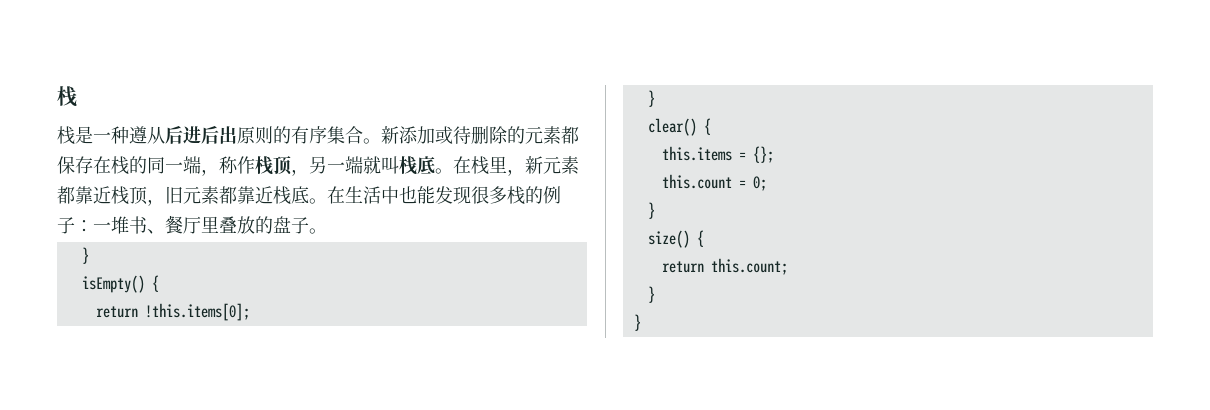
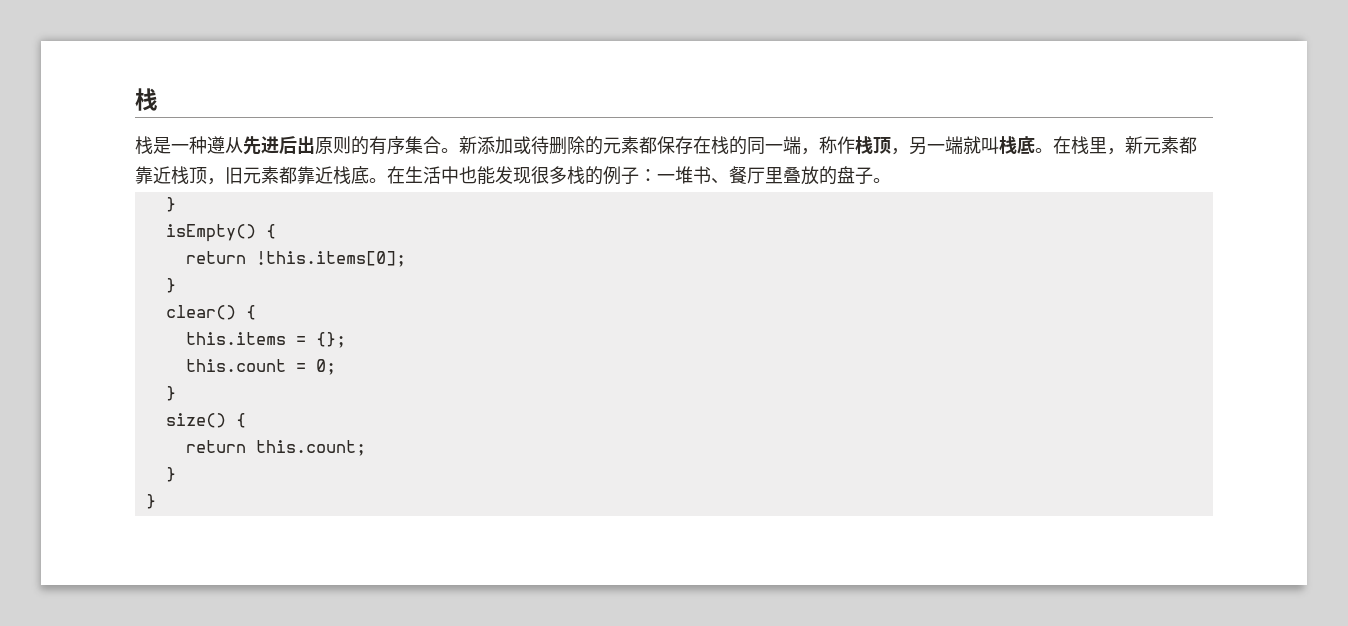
[165,126,183,144] 后 -> [243,136,261,155] 先

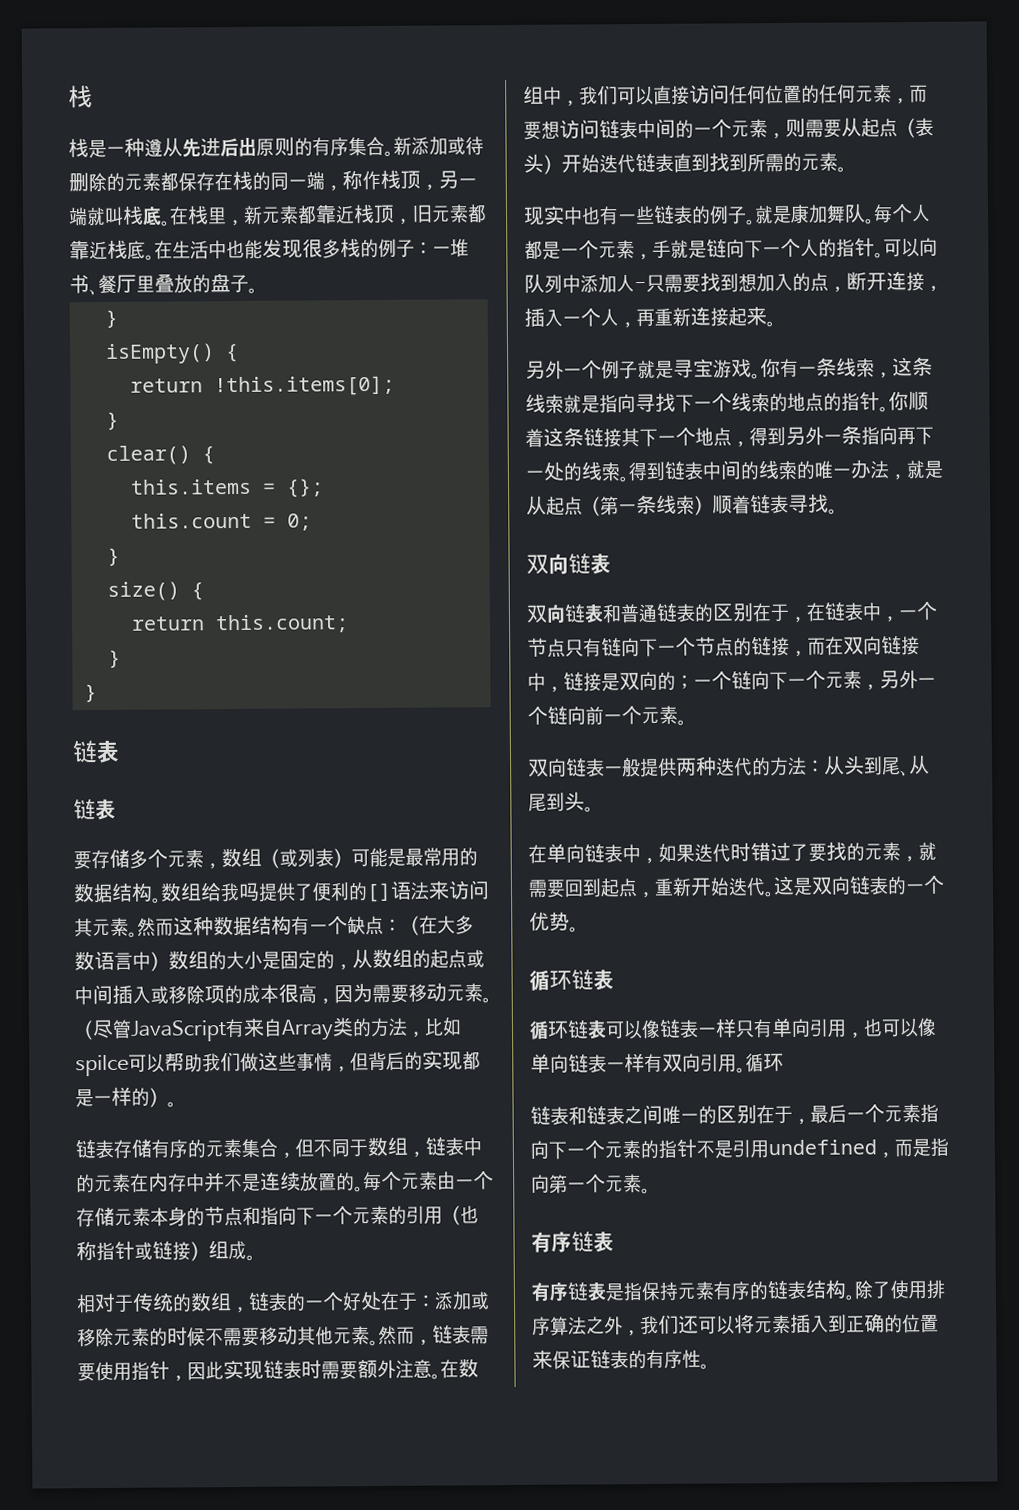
(156, 501) none -> [72,739,119,764] [73,798,116,821] [73,847,478,870] [73,880,490,904] [74,915,474,938] [74,948,485,972] [74,982,492,1006] [74,1017,462,1042] [75,1050,481,1077] [75,1086,177,1108] [75,1136,482,1160] [76,1170,494,1194] [76,1205,479,1228] [76,1240,256,1262] [76,1290,490,1314] [77,1324,489,1348] [77,1358,479,1382] [523,84,928,107] [523,117,934,140] [523,152,847,175] [523,203,931,226] [524,237,938,261] [524,271,943,294] [524,306,776,329] [525,356,933,380] [525,390,929,414] [525,425,934,448] [525,459,943,483] [526,493,838,517] [526,553,611,575] [526,600,938,624] [527,635,920,658] [527,669,936,693] [527,705,687,726] [528,754,930,778] [528,791,594,813] [528,841,937,865] [528,874,945,899] [529,911,579,933] [529,969,614,991] [529,1017,937,1040] [530,1053,784,1074] [530,1103,939,1126] [530,1137,949,1160] [531,1173,651,1195] [531,1231,614,1253] [531,1279,945,1302] [532,1313,939,1337] [532,1349,710,1370] // 链表 // 链表 // 要存储多个元素，数组（或列表）可能是最常用的数据结构。数组给我吗提供了便利的[]语法来访问其元素。然而这种数据结构有一个缺点：（在大多数语言中）数组的大小是固定的，从数组的起点或中间插入或移除项的成本很高，因为需要移动元素。（尽管JavaScript有来自Array类的方法，比如spilce可以帮助我们做这些事情，但背后的实现都是一样的）。 // 链表存储有序的元素集合，但不同于数组，链表中的元素在内存中并不是连续放置的。每个元素由一个存储元素本身的节点和指向下一个元素的引用（也称指针或链接）组成。 // 相对于传统的数组，链表的一个好处在于：添加或移除元素的时候不需要移动其他元素。然而，链表需要使用指针，因此实现链表时需要额外注意。在数组中，我们可以直接访问任何位置的任何元素，而要想访问链表中间的一个元素，则需要从起点（表头）开始迭代链表直到找到所需的元素。 // 现实中也有一些链表的例子。就是康加舞队。每个人都是一个元素，手就是链向下一个人的指针。可以向队列中添加人-只需要找到想加入的点，断开连接，插入一个人，再重新连接起来。 // 另外一个例子就是寻宝游戏。你有一条线索，这条线索就是指向寻找下一个线索的地点的指针。你顺着这条链接其下一个地点，得到另外一条指向再下一处的线索。得到链表中间的线索的唯一办法，就是从起点（第一条线索）顺着链表寻找。 // 双向链表 // 双向链表和普通链表的区别在于，在链表中，一个节点只有链向下一个节点的链接，而在双向链接中，链接是双向的；一个链向下一个元素，另外一个链向前一个元素。 // 双向链表一般提供两种迭代的方法：从头到尾、从尾到头。 // 在单向链表中，如果迭代时错过了要找的元素，就需要回到起点，重新开始迭代。这是双向链表的一个优势。 // 循环链表 // 循环链表可以像链表一样只有单向引用，也可以像单向链表一样有双向引用。循环 // 链表和链表之间唯一的区别在于，最后一个元素指向下一个元素的指针不是引用undefined，而是指向第一个元素。 // 有序链表 // 有序链表是指保持元素有序的链表结构。除了使用排序算法之外，我们还可以将元素插入到正确的位置来保证链表的有序性。

